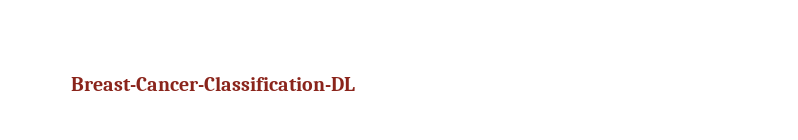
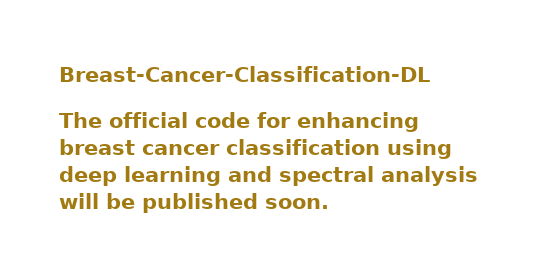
(355, 83) none -> [59,112,419,132] [59,139,452,159] [59,166,478,186] [59,193,329,213] // The official code for enhancing breast cancer classification using deep learning and spectral analysis will be published soon.

